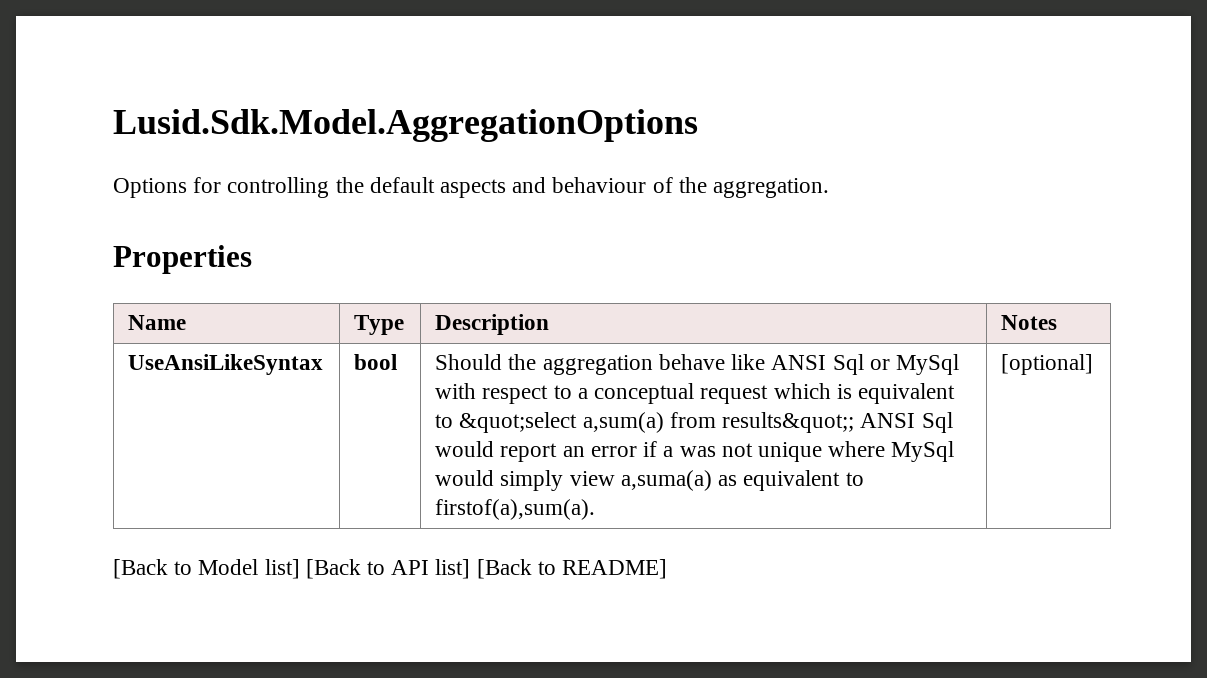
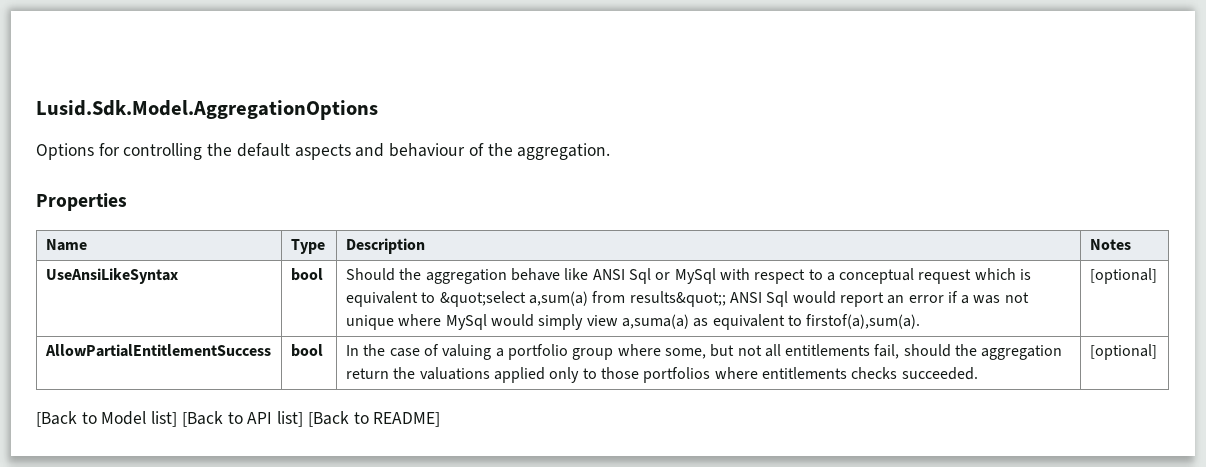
(1094, 364) none -> [44,344,271,357] [290,344,323,357] [345,344,1063,360] [345,367,978,383] [1089,344,1157,360] // AllowPartialEntitlementSuccess | bool | In the case of valuing a portfolio group where some, but not all entitlements fail, should the aggregation return the valuations applied only to those portfolios where entitlements checks succeeded. | [optional]

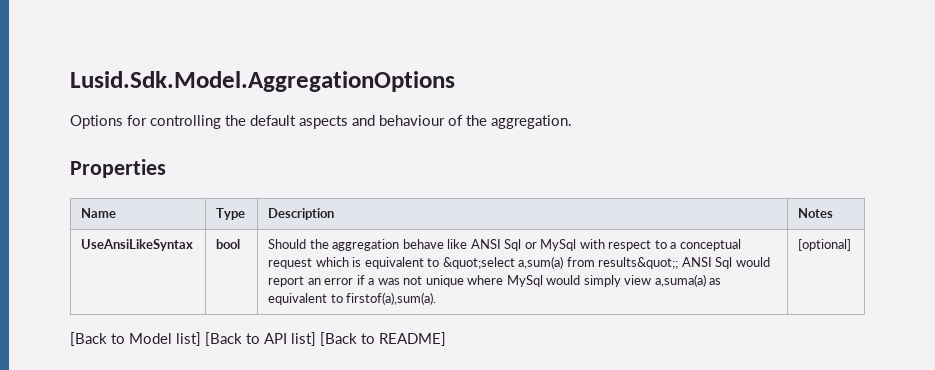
[44,344,271,357] [290,344,323,357] [345,344,1063,360] [345,367,978,383] [1089,344,1157,360] // AllowPartialEntitlementSuccess | bool | In the case of valuing a portfolio group where some, but not all entitlements fail, should the aggregation return the valuations applied only to those portfolios where entitlements checks succeeded. | [optional] -> (852, 245) none

